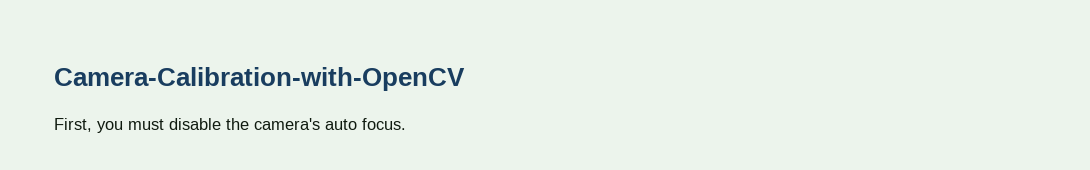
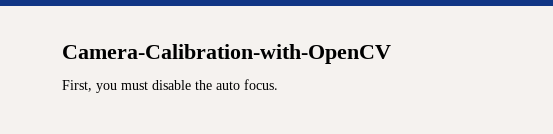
[254,118,320,130] camera's -> (212, 85) none

